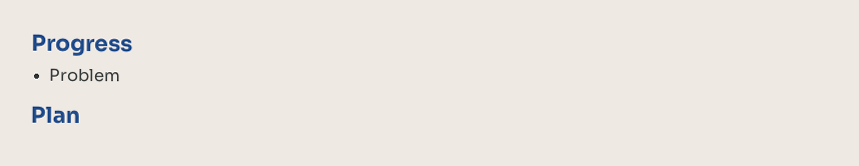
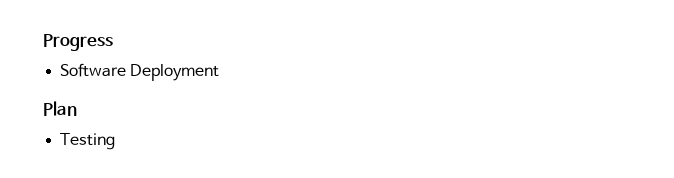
[49,67,122,83] Problem -> [60,63,220,81] Software Deployment
(80, 114) none -> [60,133,116,150] // Testing

